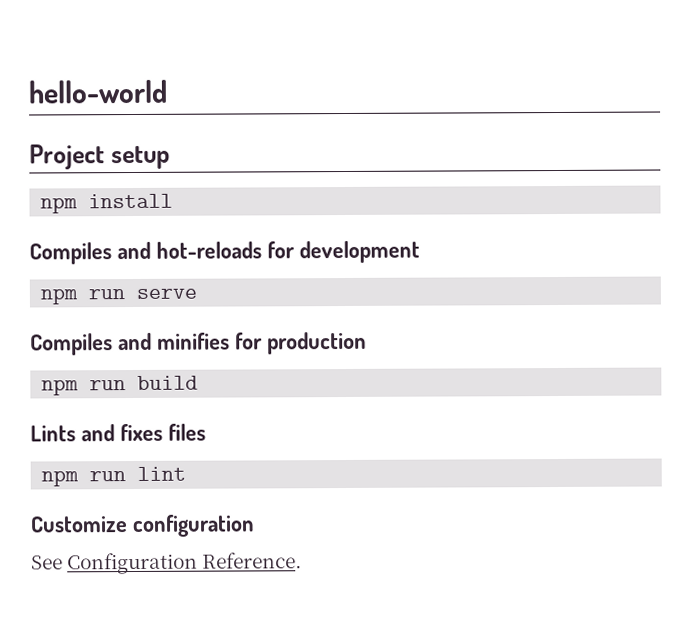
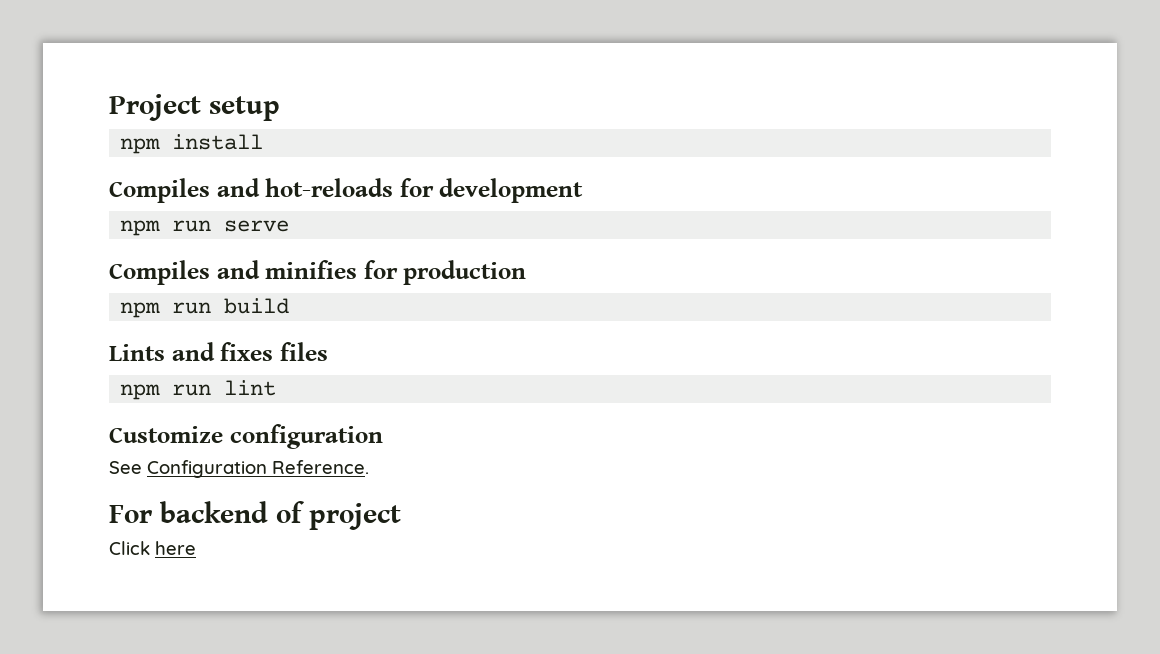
[28,79,168,104] hello-world // -> (109, 107) none
(303, 560) none -> [109,501,401,530] [109,541,196,555] // For backend of project // Click here

